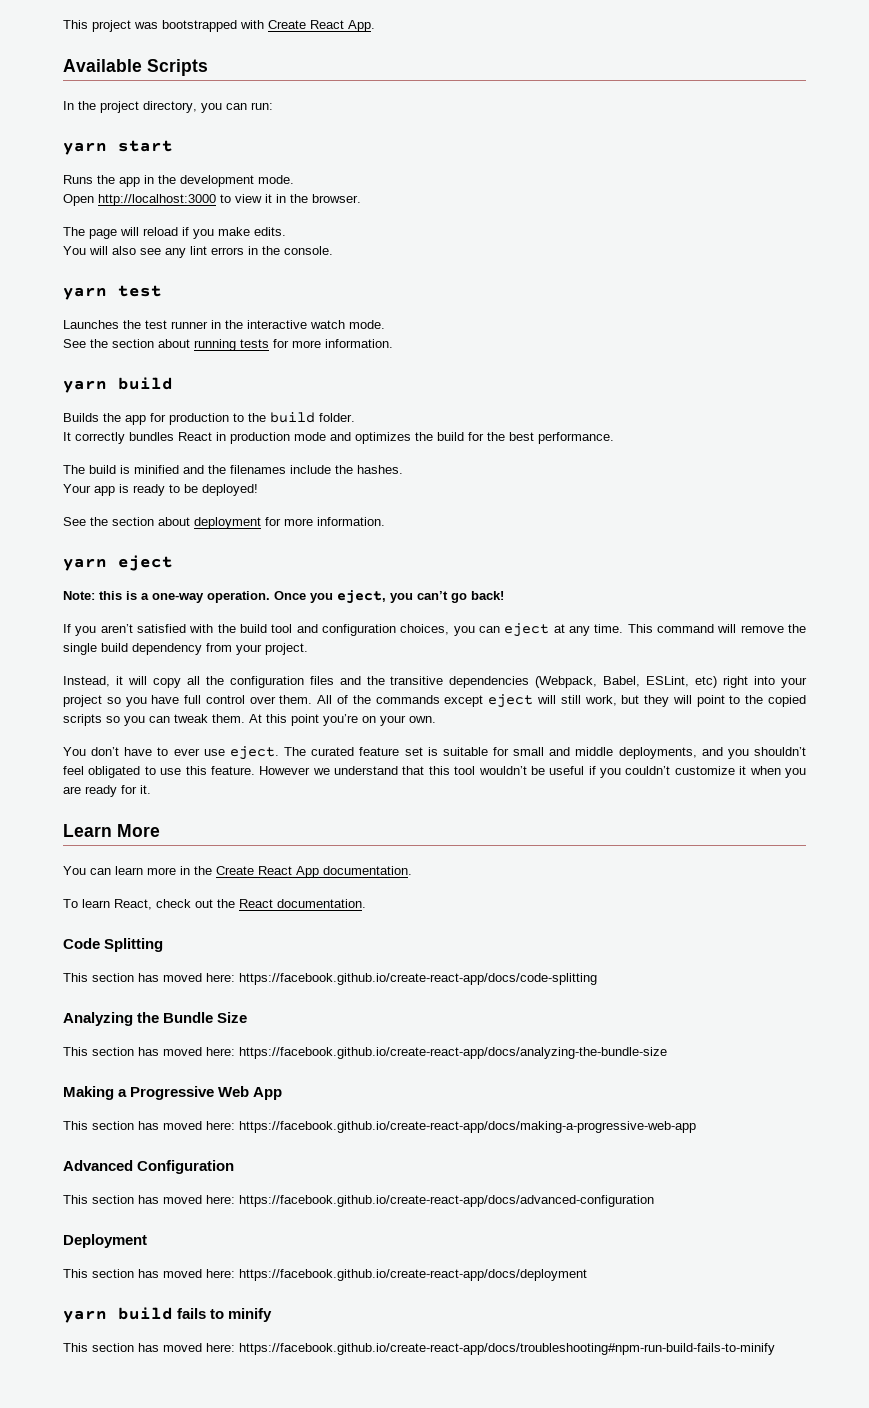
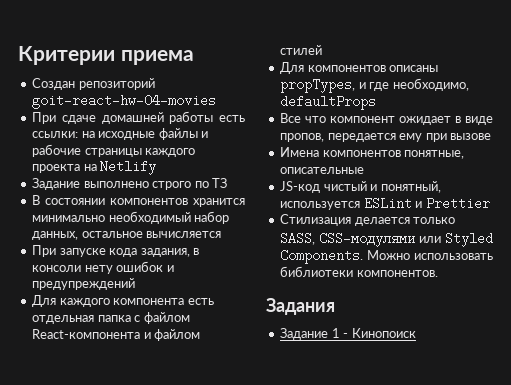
[63,20,375,32] [63,59,208,76] [63,101,273,113] [63,140,173,155] [63,175,294,187] [63,194,361,206] [63,227,286,239] [63,246,333,258] [63,285,162,300] [63,320,385,329] [63,339,393,351] [63,377,173,393] [63,412,355,425] [63,432,614,444] [63,465,403,474] [63,484,258,496] [63,517,385,529] [63,555,173,571] [63,590,504,604] [63,623,807,637] [63,643,308,655] [63,676,808,688] [63,694,806,708] [63,714,436,726] [63,746,806,760] [63,766,807,778] [63,785,151,797] [63,824,160,837] [63,866,412,878] [63,899,366,910] [63,938,164,952] [63,973,597,985] [63,1012,248,1026] [63,1047,667,1059] [63,1086,283,1100] [63,1121,696,1133] [63,1160,235,1174] [63,1195,654,1207] [63,1234,147,1248] [63,1269,587,1281] [63,1307,273,1323] [63,1343,775,1355] This project was bootstrapped with Create React App. // Available Scripts // In the project directory, you can run: // yarn start // Runs the app in the development mode. // Open http://localhost:3000 to view it in the browser. // The page will reload if you make edits. // You will also see any lint errors in the console. // yarn test // Launches the test runner in the interactive watch mode. // See the section about running tests for more information. // yarn build // Builds the app for production to the build folder. // It correctly bundles React in production mode and optimizes the build for the best performance. // The build is minified and the filenames include the hashes. // Your app is ready to be deployed! // See the section about deployment for more information. // yarn eject // Note: this is a one-way operation. Once you eject, you can’t go back! // If you aren’t satisfied with the build tool and configuration choices, you can eject at any time. This command will remove the single build dependency from your project. // Instead, it will copy all the configuration files and the transitive dependencies (Webpack, Babel, ESLint, etc) right into your project so you have full control over them. All of the commands except eject will still work, but they will point to the copied scripts so you can tweak them. At this point you’re on your own. // You don’t have to ever use eject. The curated feature set is suitable for small and middle deployments, and you shouldn’t feel obligated to use this feature. However we understand that this tool wouldn’t be useful if you couldn’t customize it when you are ready for it. // Learn More // You can learn more in the Create React App documentation. // To learn React, check out the React documentation. // Code Splitting // This section has moved here: https://facebook.github.io/create-react-app/docs/code-splitting // Analyzing the Bundle Size // This section has moved here: https://facebook.github.io/create-react-app/docs/analyzing-the-bundle-size // Making a Progressive Web App // This section has moved here: https://facebook.github.io/create-react-app/docs/making-a-progressive-web-app // Advanced Configuration // This section has moved here: https://facebook.github.io/create-react-app/docs/advanced-configuration // Deployment // This section has moved here: https://facebook.github.io/create-react-app/docs/deployment // yarn build fails to minify // This section has moved here: https://facebook.github.io/create-react-app/docs/troubleshooting#npm-run-build-fails-to-minify -> [18,46,194,65] [32,78,155,90] [32,94,217,109] [32,111,245,124] [32,128,209,140] [32,144,196,157] [32,160,157,175] [32,178,228,190] [32,195,245,207] [32,211,230,224] [32,231,222,240] [32,245,200,257] [32,261,174,274] [32,278,136,290] [32,295,214,307] [32,312,190,324] [32,329,201,341] [280,45,323,55] [280,62,439,74] [280,78,469,93] [280,95,377,110] [280,113,493,125] [280,133,492,142] [280,147,465,159] [280,167,365,174] [280,181,441,193] [280,197,490,210] [280,214,456,226] [280,230,493,247] [280,249,493,264] [280,266,438,277] [266,298,335,315] [280,328,416,340] Критерии приема // Создан репозиторий goit-react-hw-04-movies // При сдаче домашней работы есть ссылки: на исходные файлы и рабочие страницы каждого проекта на Netlify // Задание выполнено строго по ТЗ // В состоянии компонентов хранится минимально необходимый набор данных, остальное вычисляется // При запуске кода задания, в консоли нету ошибок и предупреждений // Для каждого компонента есть отдельная папка с файлом React-компонента и файлом стилей // Для компонентов описаны propTypes, и где необходимо, defaultProps // Все что компонент ожидает в виде пропов, передается ему при вызове // Имена компонентов понятные, описательные // JS-код чистый и понятный, используется ESLint и Prettier // Стилизация делается только SASS, CSS-модулями или Styled Components. Можно использовать библиотеки компонентов. // Задания // Задание 1 - Кинопоиск

